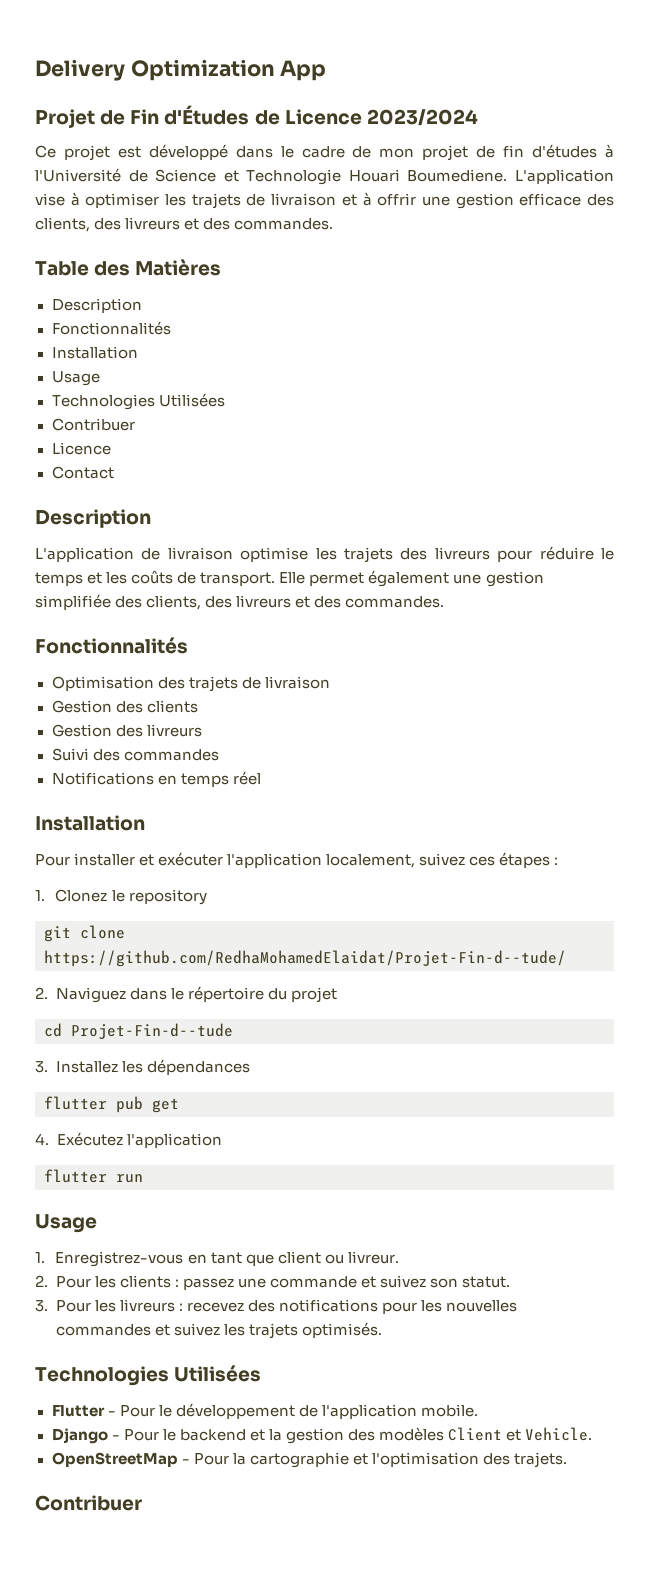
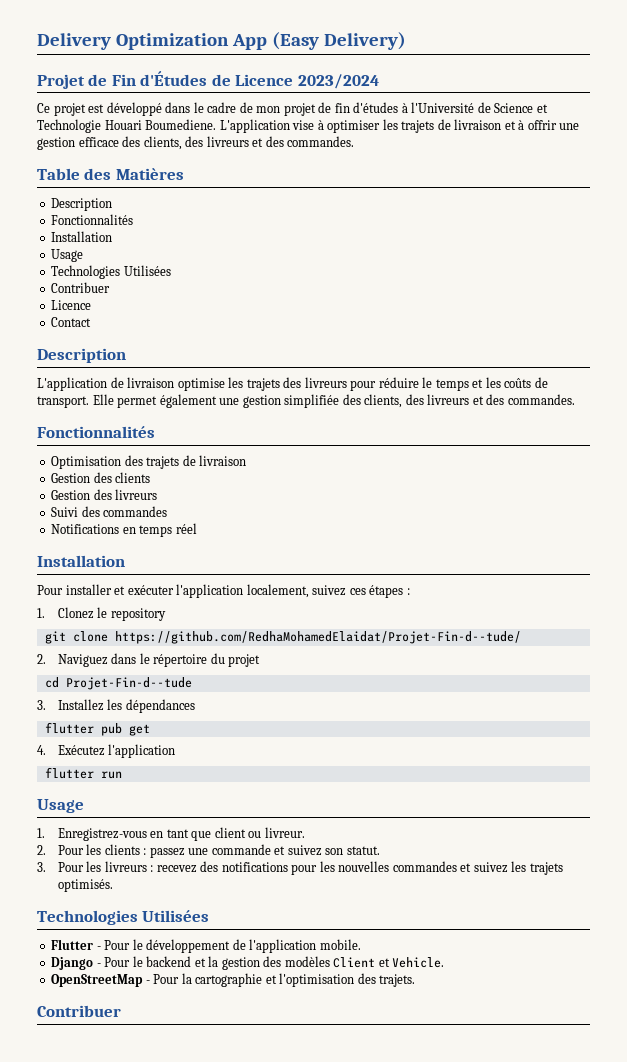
(327, 70) none -> [271,32,406,50] (Easy Delivery)

